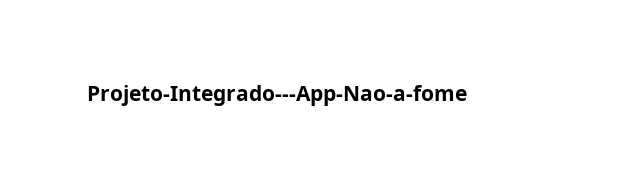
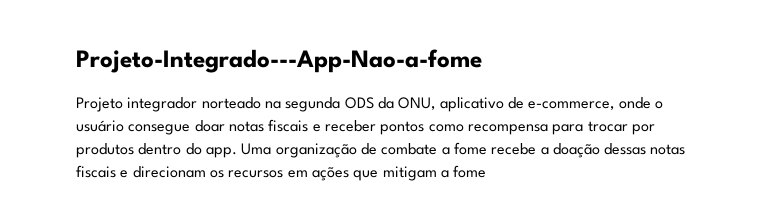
(467, 95) none -> [76,97,663,112] [76,119,655,135] [76,142,686,158] [76,165,487,181] // Projeto integrador norteado na segunda ODS da ONU, aplicativo de e-commerce, onde o usuário consegue doar notas fiscais e receber pontos como recompensa para trocar por produtos dentro do app. Uma organização de combate a fome recebe a doação dessas notas fiscais e direcionam os recursos em ações que mitigam a fome

